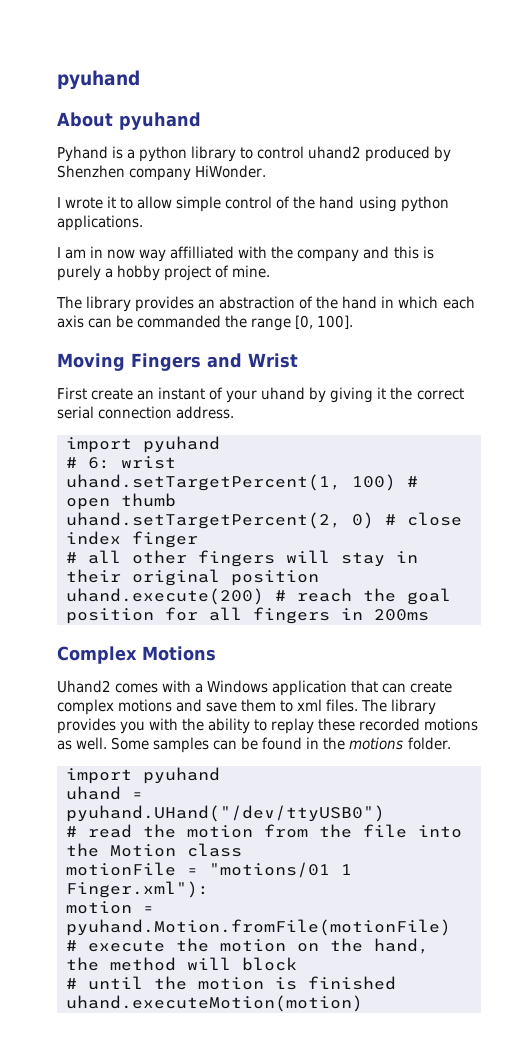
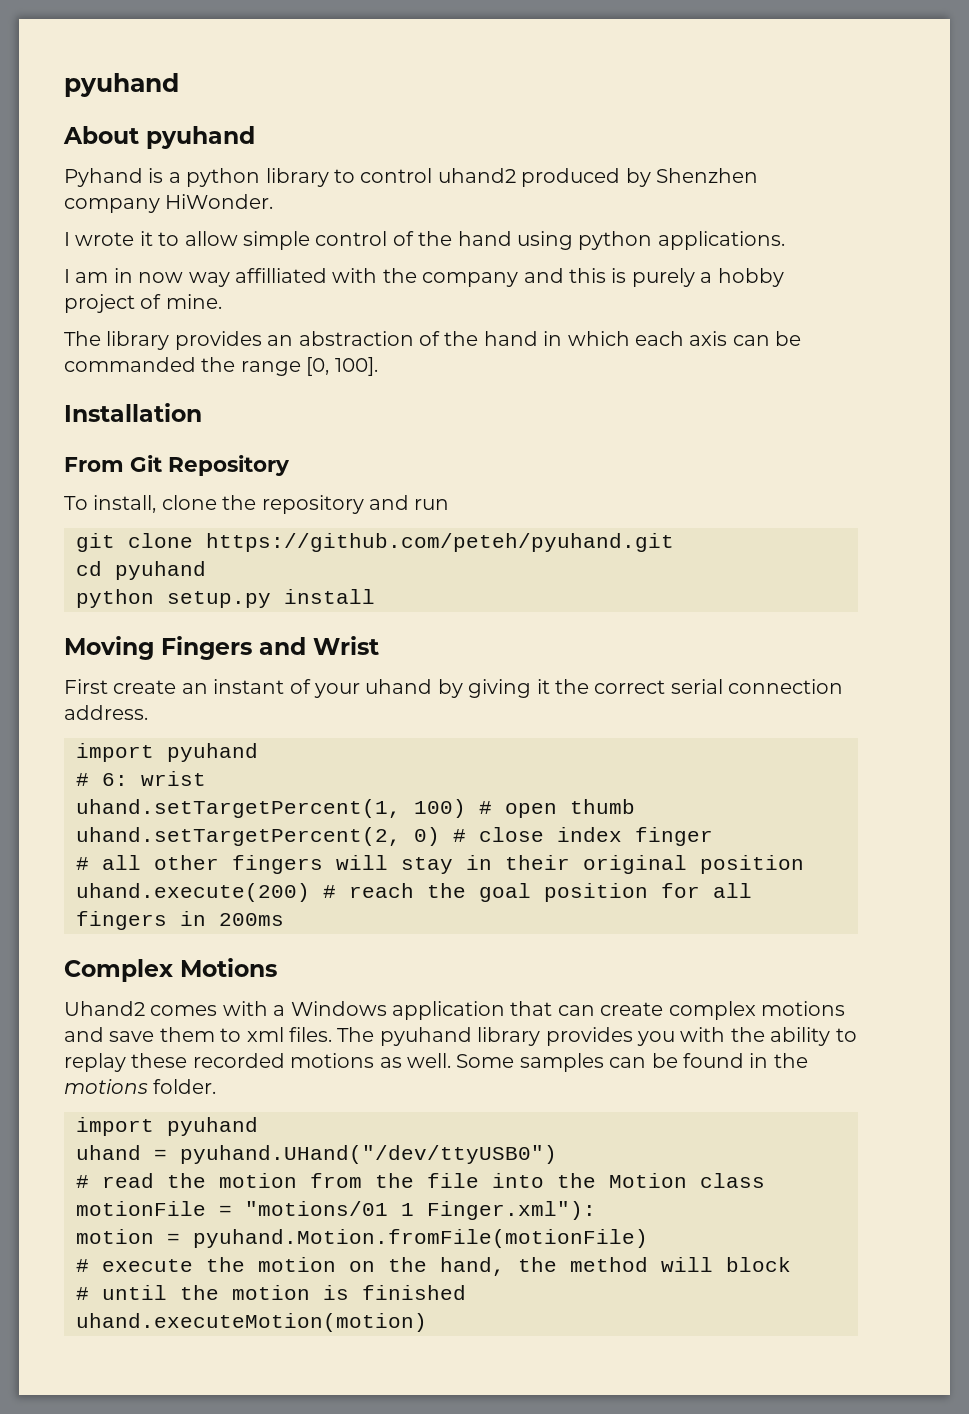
(354, 322) none -> [64,403,202,422] [64,455,290,476] [64,495,450,514] [76,533,674,552] [76,561,206,580] [76,589,375,608] // Installation // From Git Repository // To install, clone the repository and run // git clone https://github.com/peteh/pyuhand.git // cd pyuhand // python setup.py install
(388, 705) none -> [379,1027,472,1046] pyuhand

